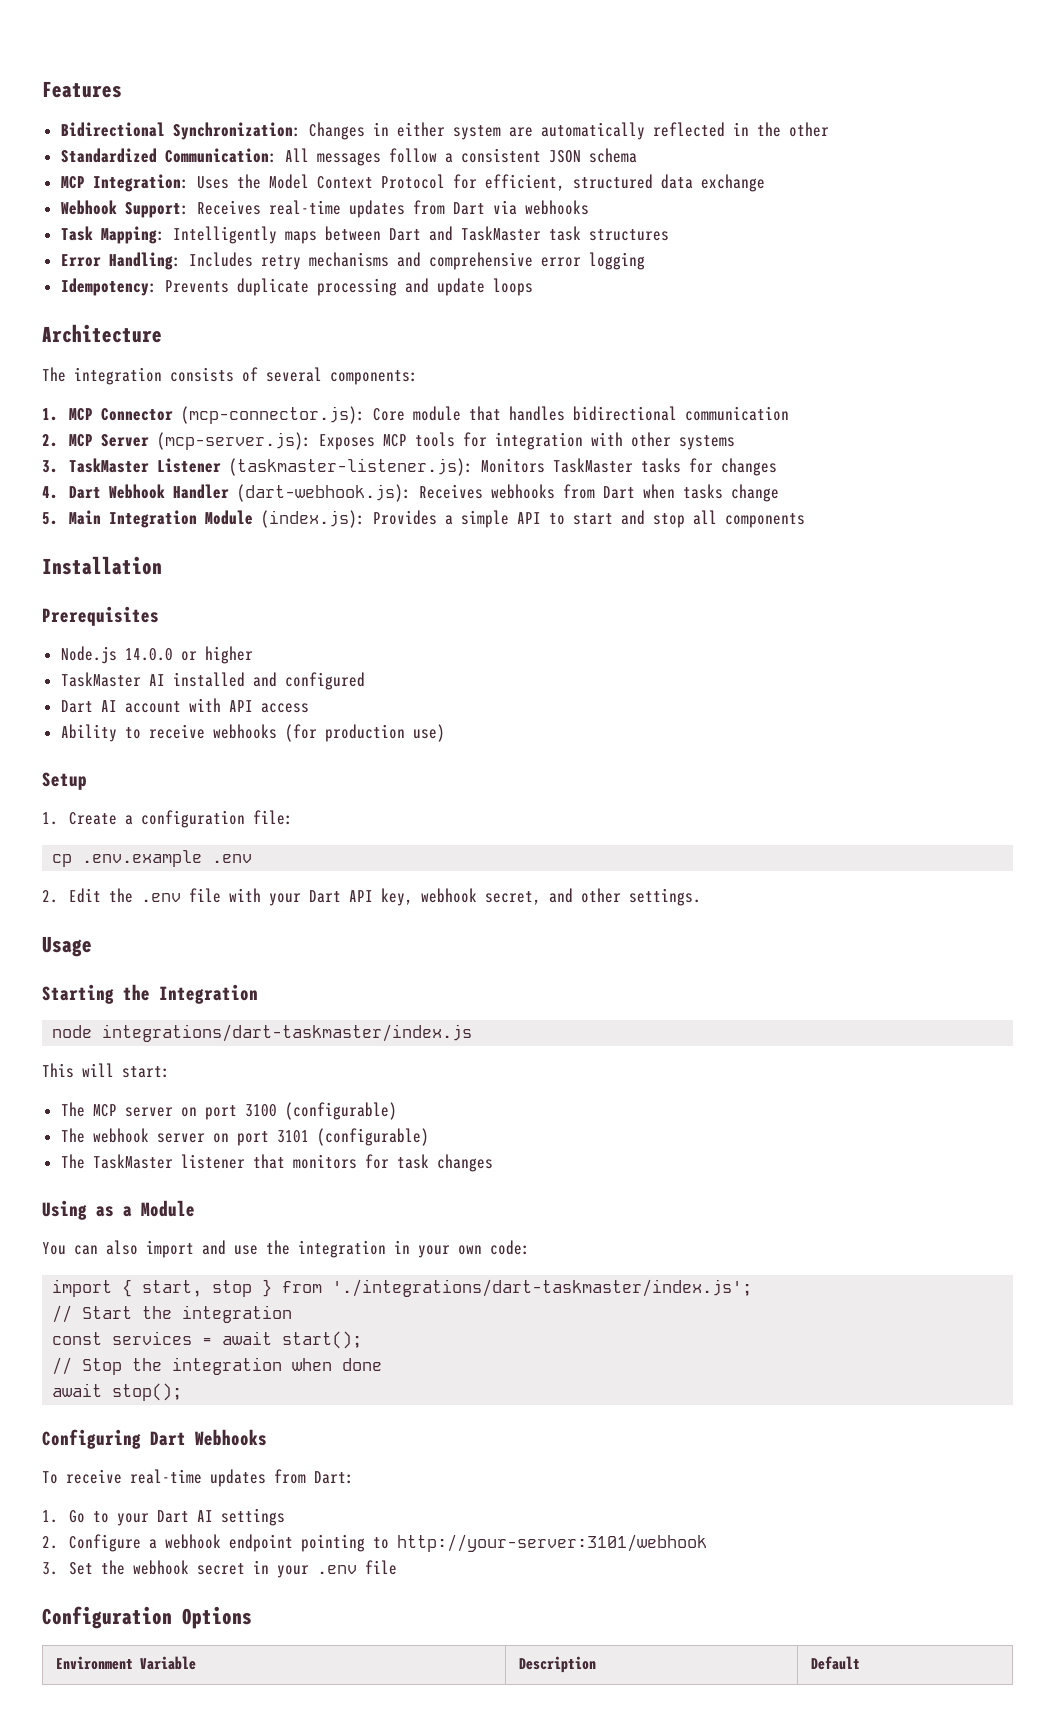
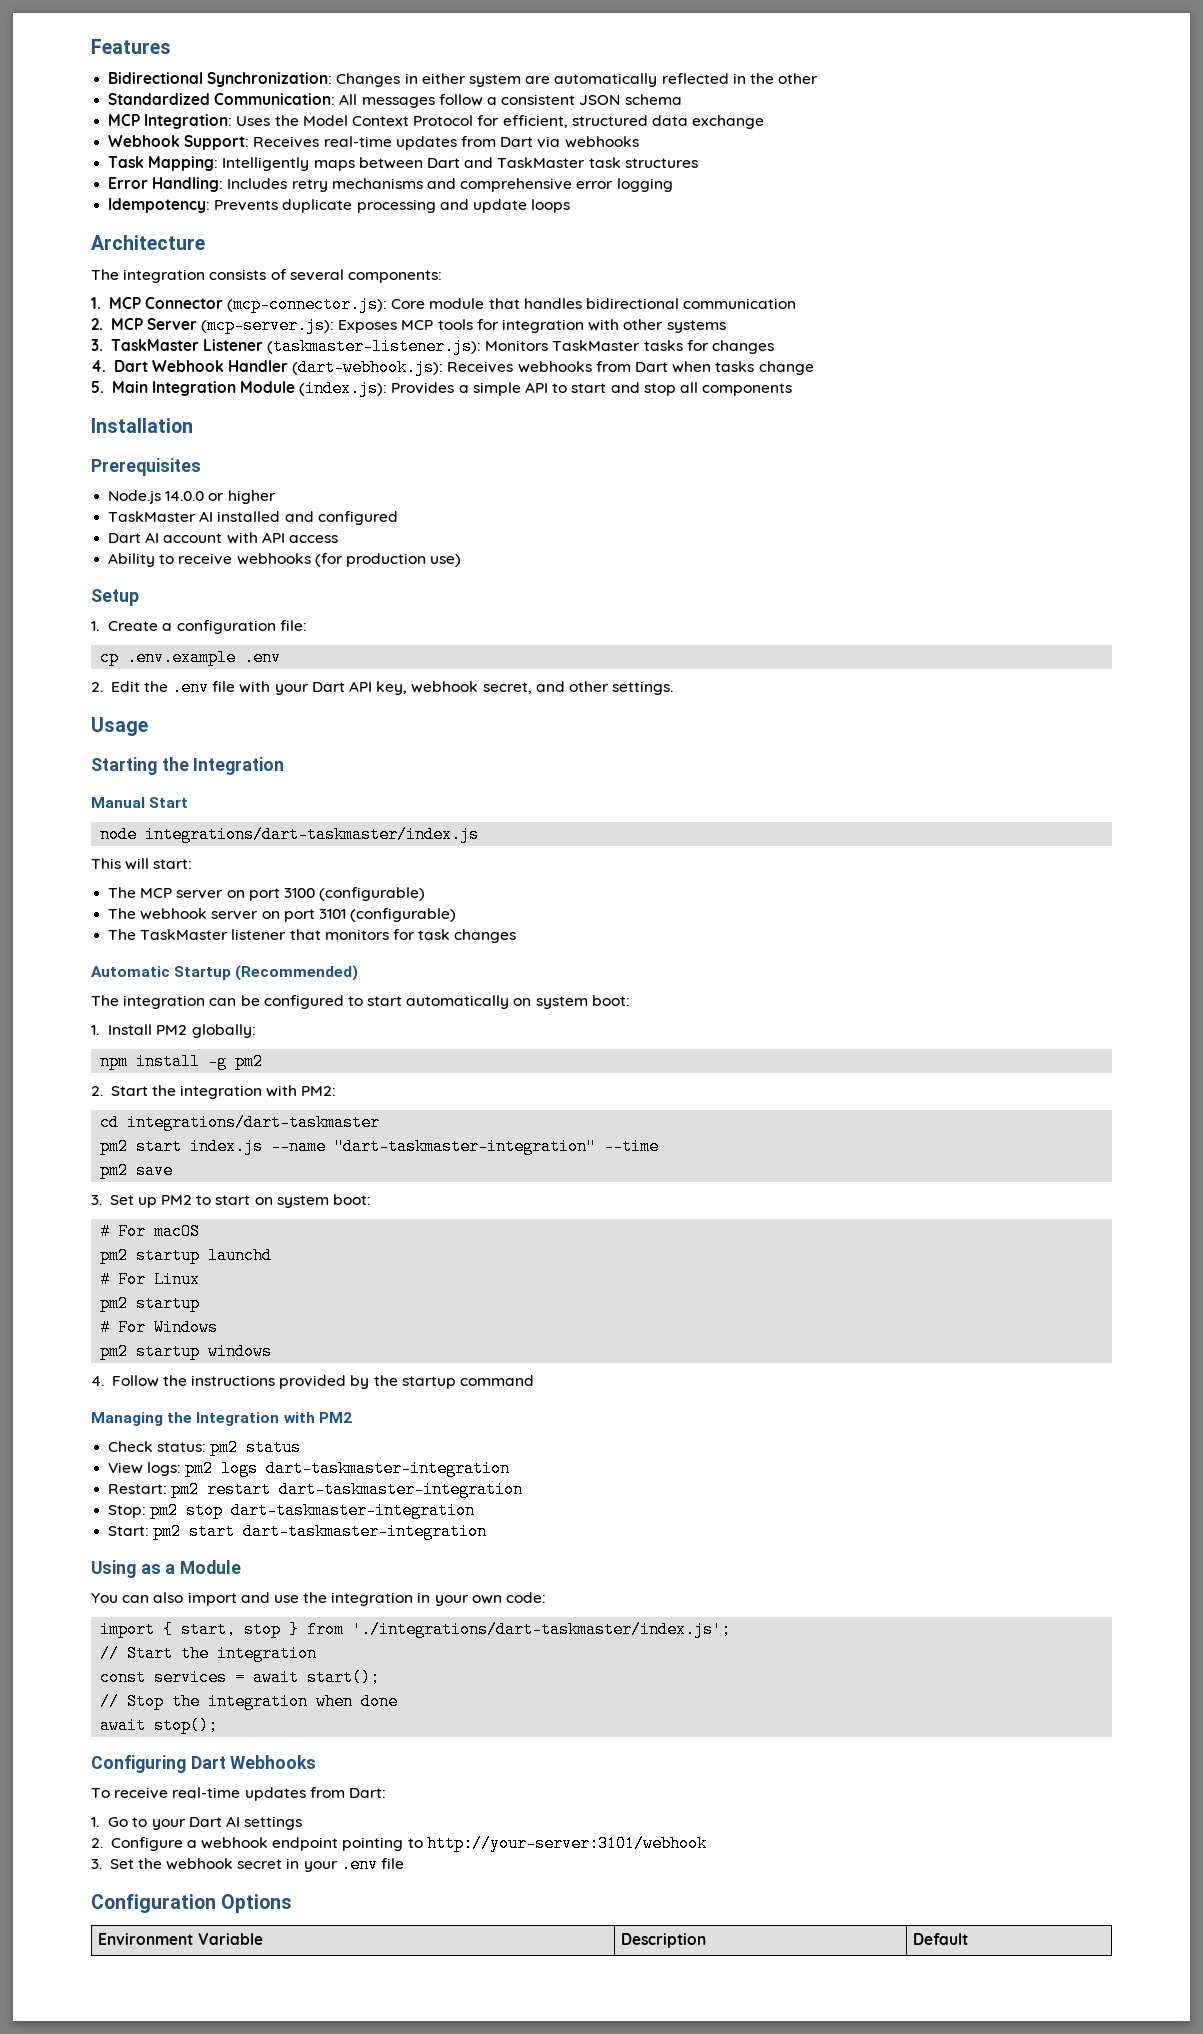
(258, 994) none -> [91,797,189,808] // Manual Start
(493, 1163) none -> [91,965,359,981] [91,995,630,1009] [91,1024,256,1038] [100,1053,264,1070] [91,1085,337,1099] [100,1114,381,1131] [100,1138,660,1155] [100,1162,174,1179] [91,1194,372,1208] [100,1223,201,1240] [100,1247,273,1264] [100,1271,201,1288] [100,1295,201,1312] [100,1319,219,1336] [100,1343,273,1360] [91,1375,535,1389] [91,1412,352,1426] [108,1439,302,1456] [108,1460,511,1477] [108,1481,524,1498] [108,1502,476,1519] [108,1523,488,1540] // Automatic Startup (Recommended) // The integration can be configured to start automatically on system boot: // 1. Install PM2 globally: // npm install -g pm2 // 2. Start the integration with PM2: // cd integrations/dart-taskmaster // pm2 start index.js --name "dart-taskmaster-integration" --time // pm2 save // 3. Set up PM2 to start on system boot: // # For macOS // pm2 startup launchd // # For Linux // pm2 startup // # For Windows // pm2 startup windows // 4. Follow the instructions provided by the startup command // Managing the Integration with PM2 // Check status: pm2 status // View logs: pm2 logs dart-taskmaster-integration // Restart: pm2 restart dart-taskmaster-integration // Stop: pm2 stop dart-taskmaster-integration // Start: pm2 start dart-taskmaster-integration

